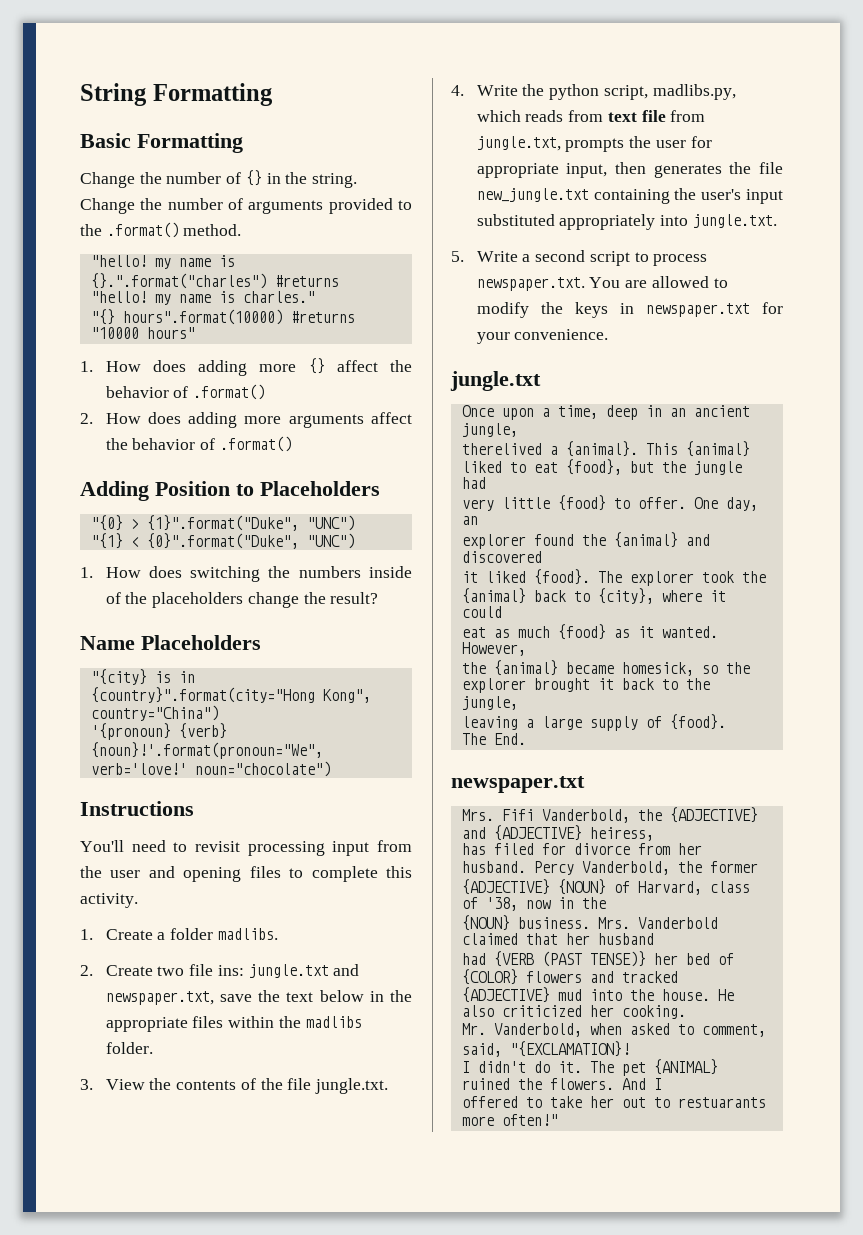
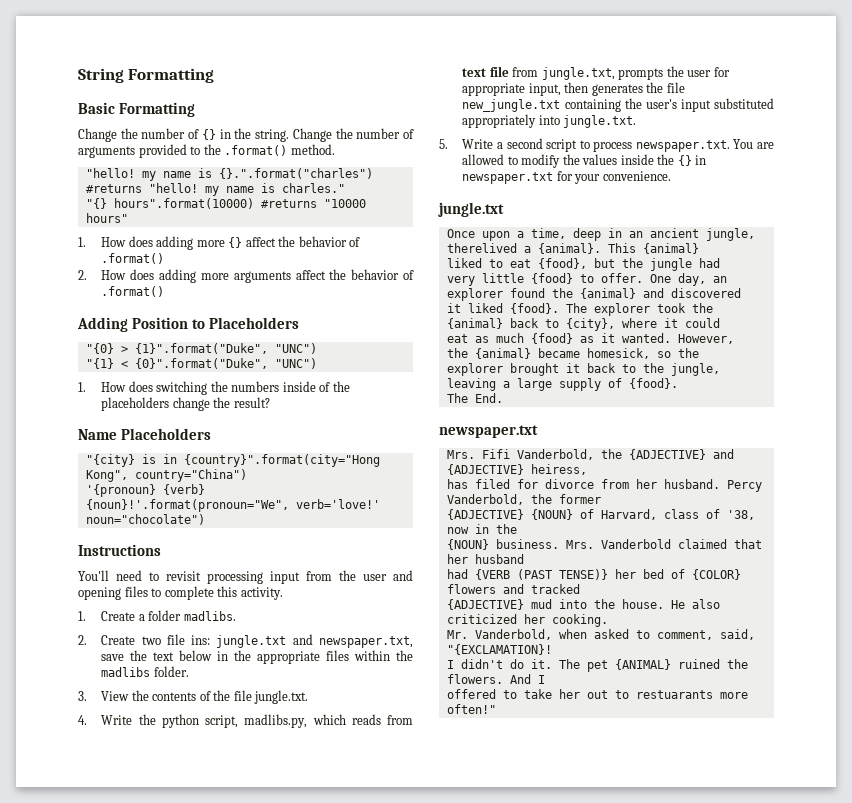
[574,302,608,318] keys -> [582,154,692,166] values inside the {}

